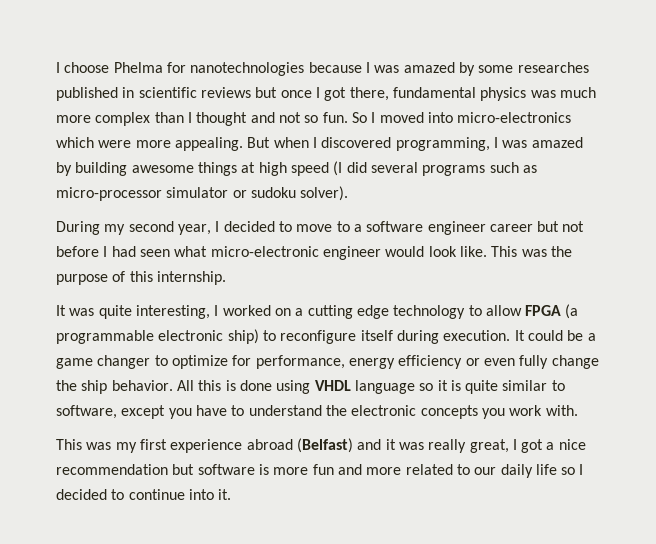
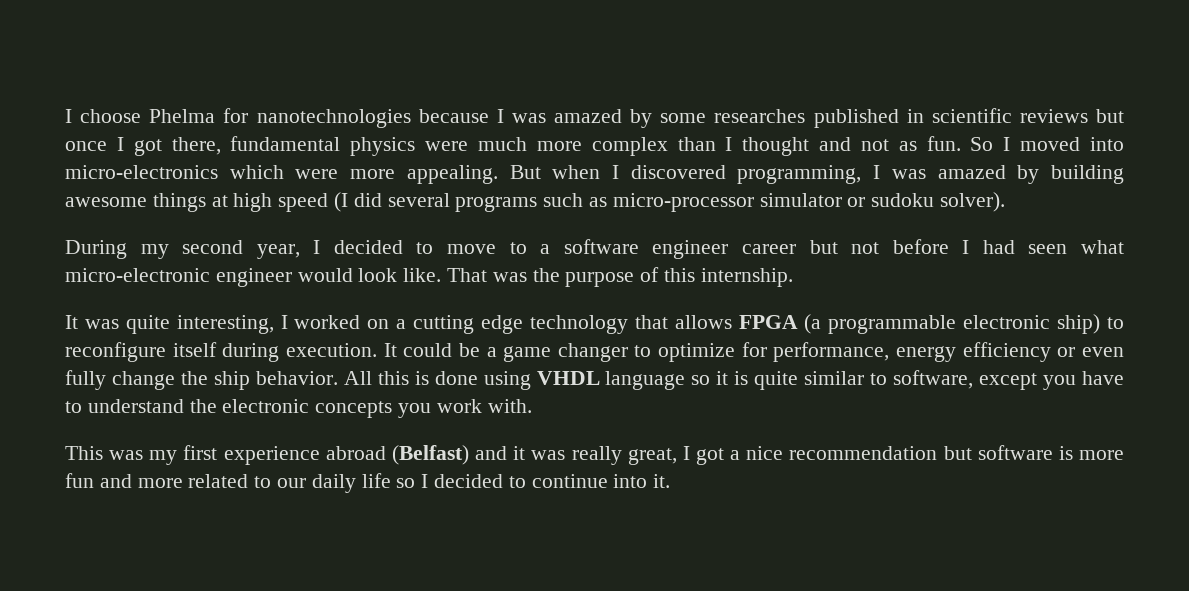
[530,90,556,98] was -> [425,141,469,151] were
[304,115,319,123] so -> [898,141,917,151] as
[491,246,518,257] This -> [447,268,488,282] That
[468,305,522,316] to allow -> [634,315,732,329] that allows

